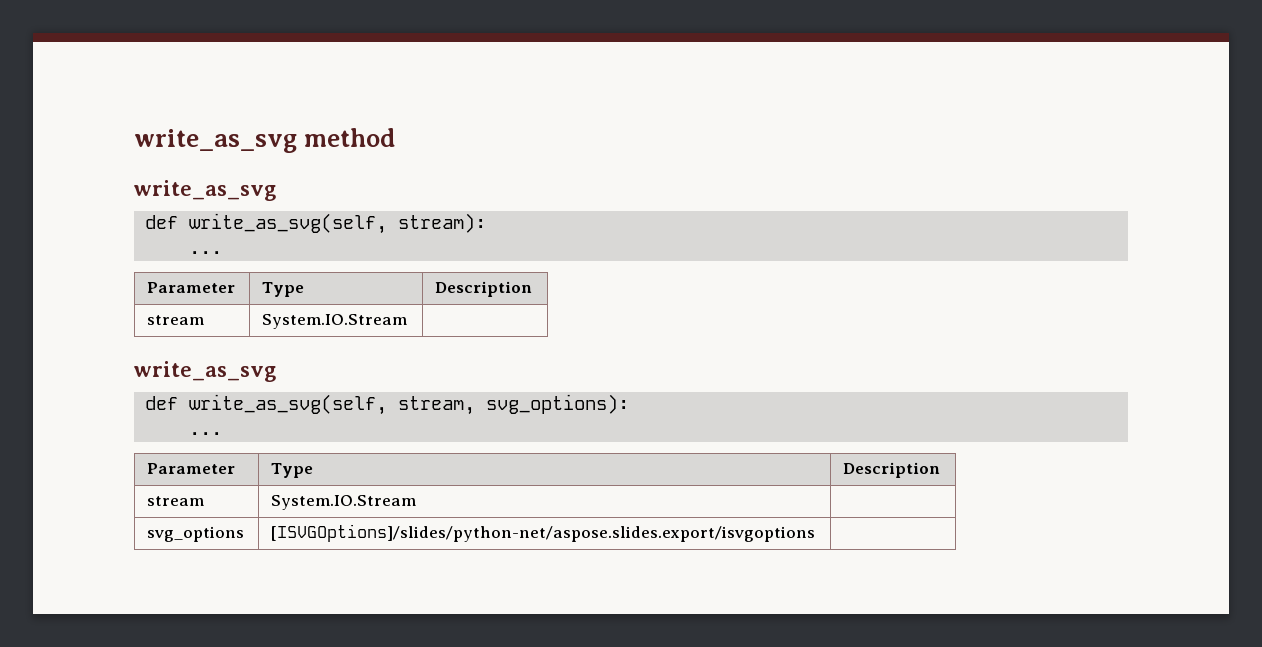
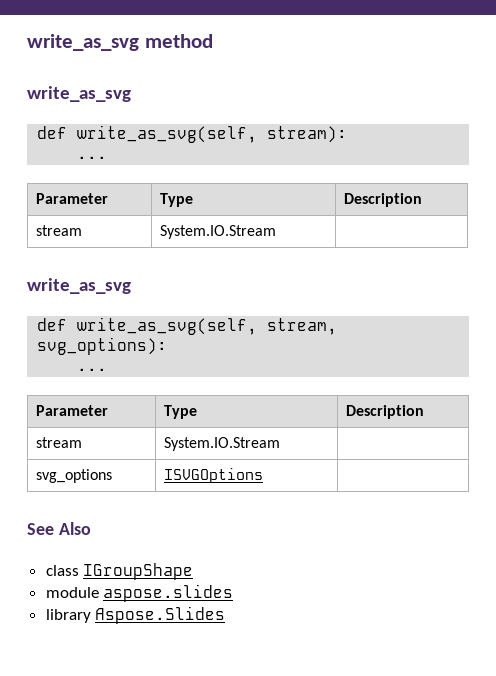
[271,524,816,542] [ISVGOptions]/slides/python-net/aspose.slides.export/isvgoptions | -> [163,468,263,483] [27,522,91,535] [45,563,194,580] [45,584,234,602] [45,606,226,624] ISVGOptions | // See Also // class IGroupShape // module aspose.slides // library Aspose.Slides

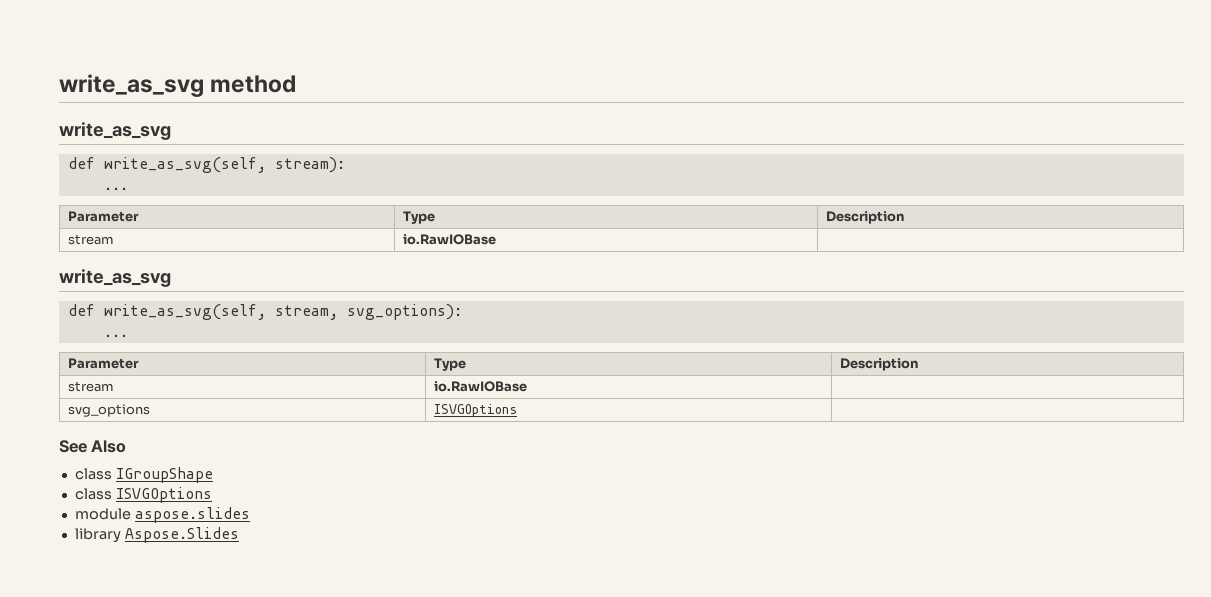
[159,225,276,239] System.IO.Stream -> [403,234,497,245] io.RawIOBase
[163,437,280,451] System.IO.Stream -> [434,381,528,392] io.RawIOBase
(194, 571) none -> [74,487,212,503] // class ISVGOptions

